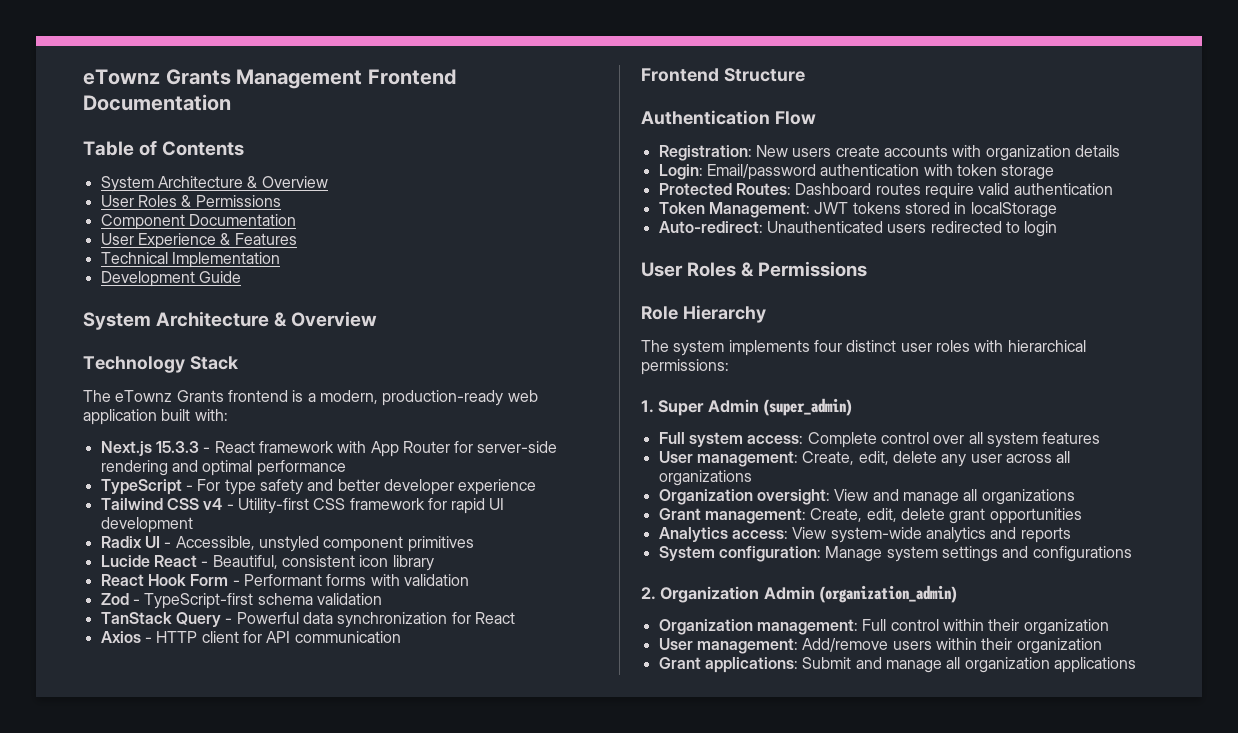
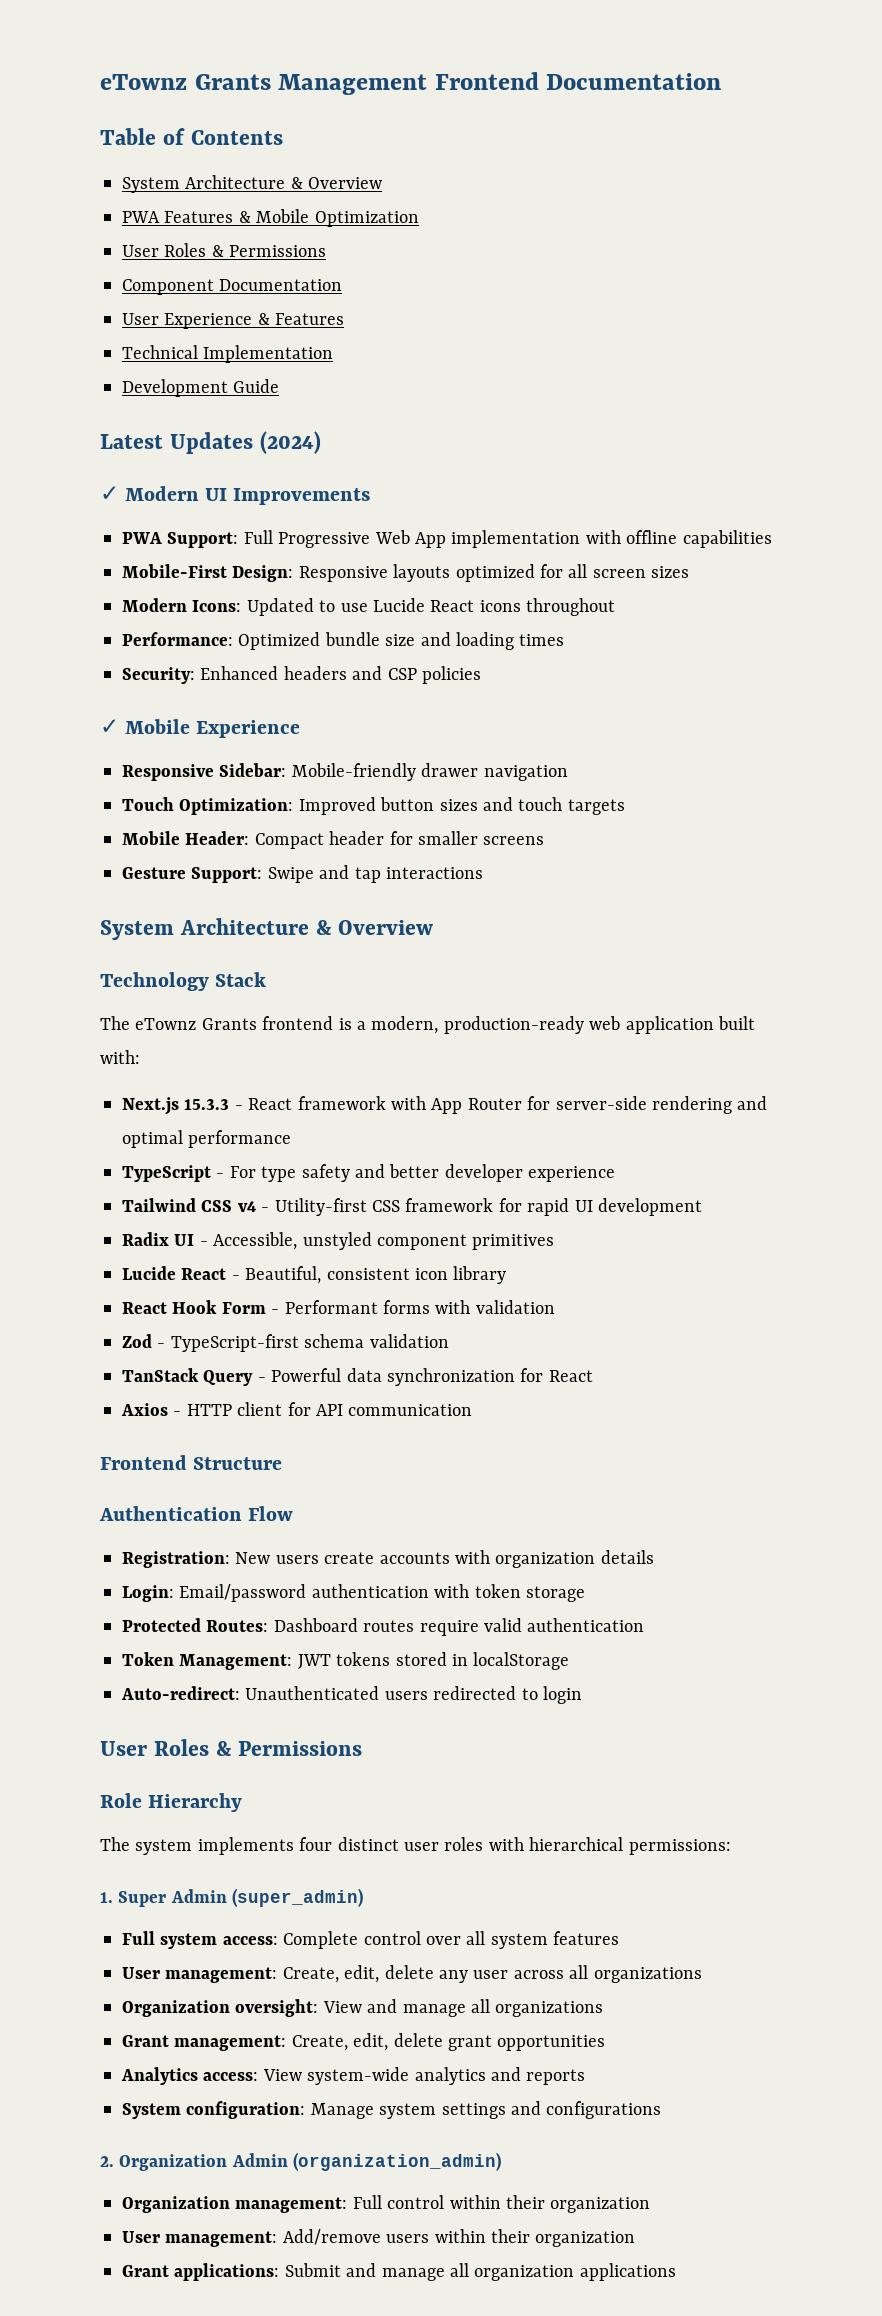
(328, 182) none -> [122,209,419,227] // PWA Features & Mobile Optimization
(241, 277) none -> [100,431,321,454] [100,486,371,505] [122,530,772,548] [122,564,690,582] [122,598,616,616] [122,632,565,650] [122,666,481,684] [100,719,301,738] [122,763,568,781] [122,797,625,815] [122,831,545,849] [122,865,483,883] // Latest Updates (2024) // ✓ Modern UI Improvements // PWA Support: Full Progressive Web App implementation with offline capabilities // Mobile-First Design: Responsive layouts optimized for all screen sizes // Modern Icons: Updated to use Lucide React icons throughout // Performance: Optimized bundle size and loading times // Security: Enhanced headers and CSP policies // ✓ Mobile Experience // Responsive Sidebar: Mobile-friendly drawer navigation // Touch Optimization: Improved button sizes and touch targets // Mobile Header: Compact header for smaller screens // Gesture Support: Swipe and tap interactions

